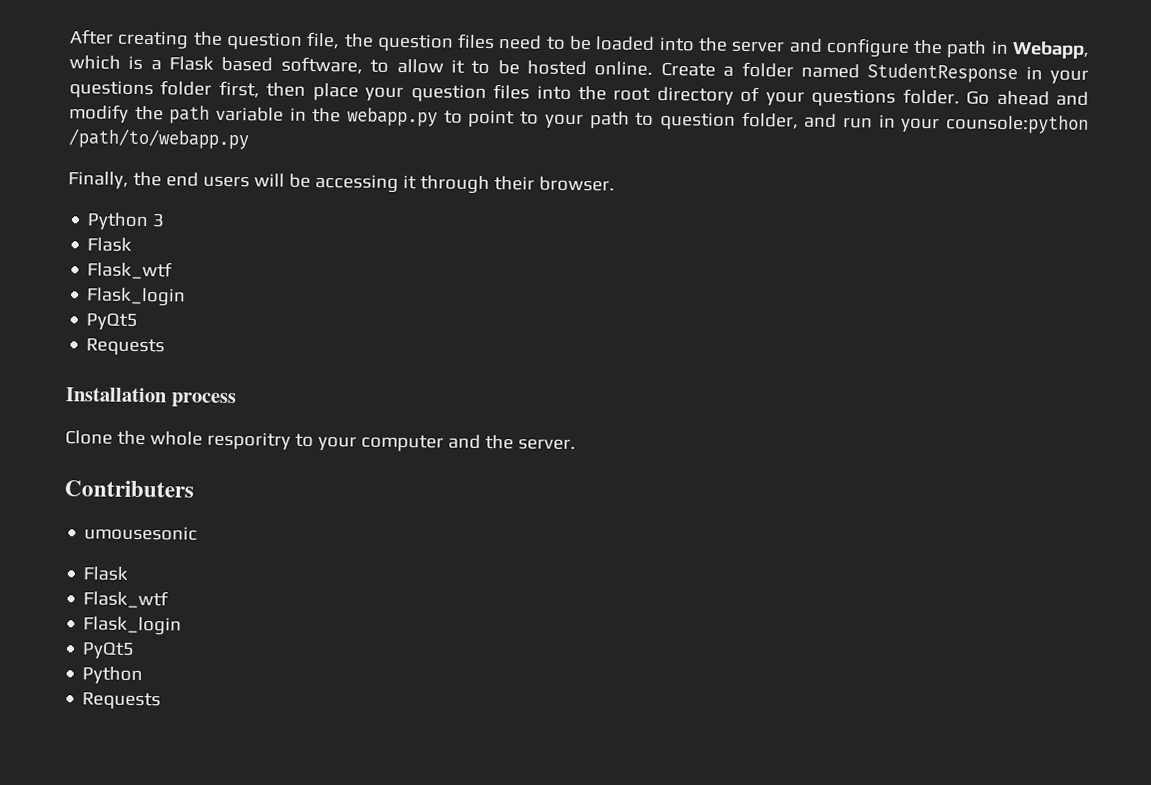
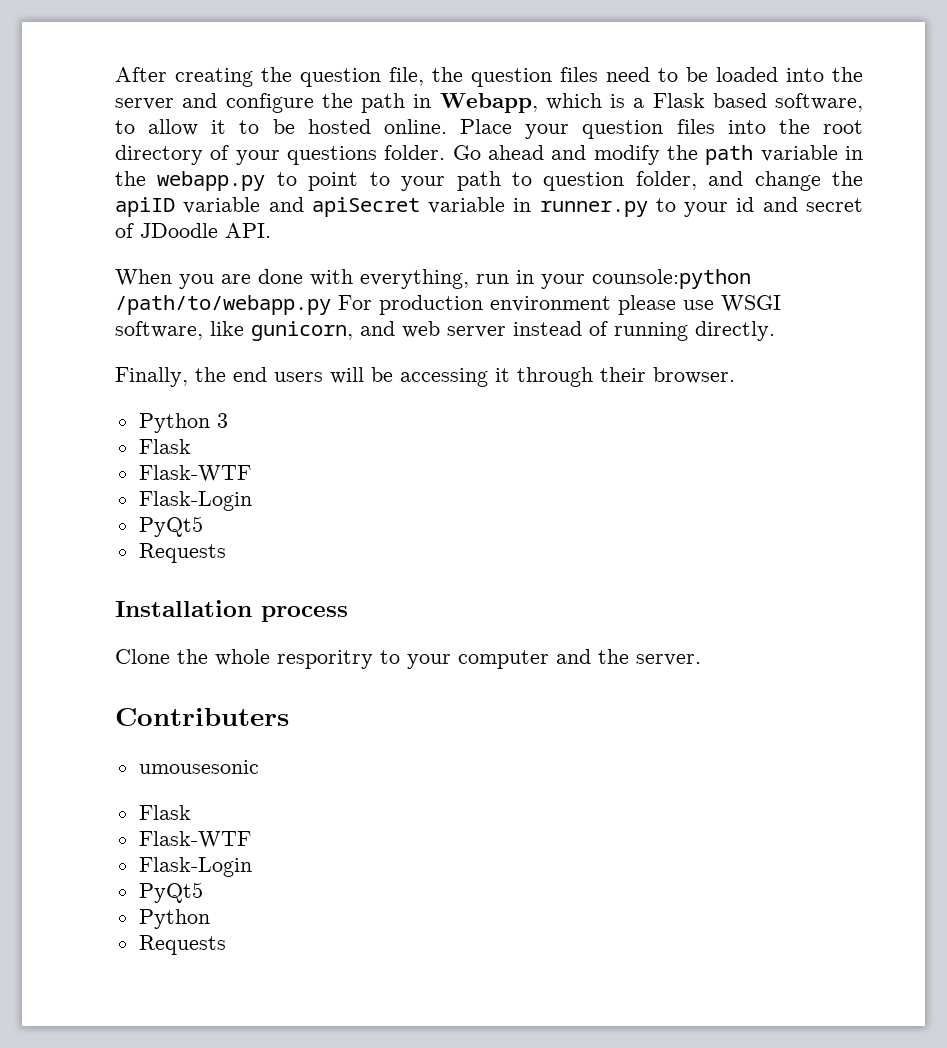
[660,61,1089,84] [69,80,359,101] Create a folder named StudentResponse in your questions folder first, then place -> [460,119,513,134] Place
(838, 120) none -> [754,171,863,191] [115,197,863,217] [115,223,271,238] [115,269,469,289] change the apiID variable and apiSecret variable in runner.py to your id and secret of JDoodle API. // When you are done with everything,
(249, 139) none -> [338,295,781,315] [115,321,775,341] For production environment please use WSGI software, like gunicorn, and web server instead of running directly.
[87,261,174,280] [86,287,187,307] Flask_wtf // Flask_login -> [138,465,251,482] [138,491,252,511] Flask-WTF // Flask-Login
[83,590,170,609] [83,616,183,636] Flask_wtf // Flask_login -> [138,831,251,848] [138,857,252,877] Flask-WTF // Flask-Login

